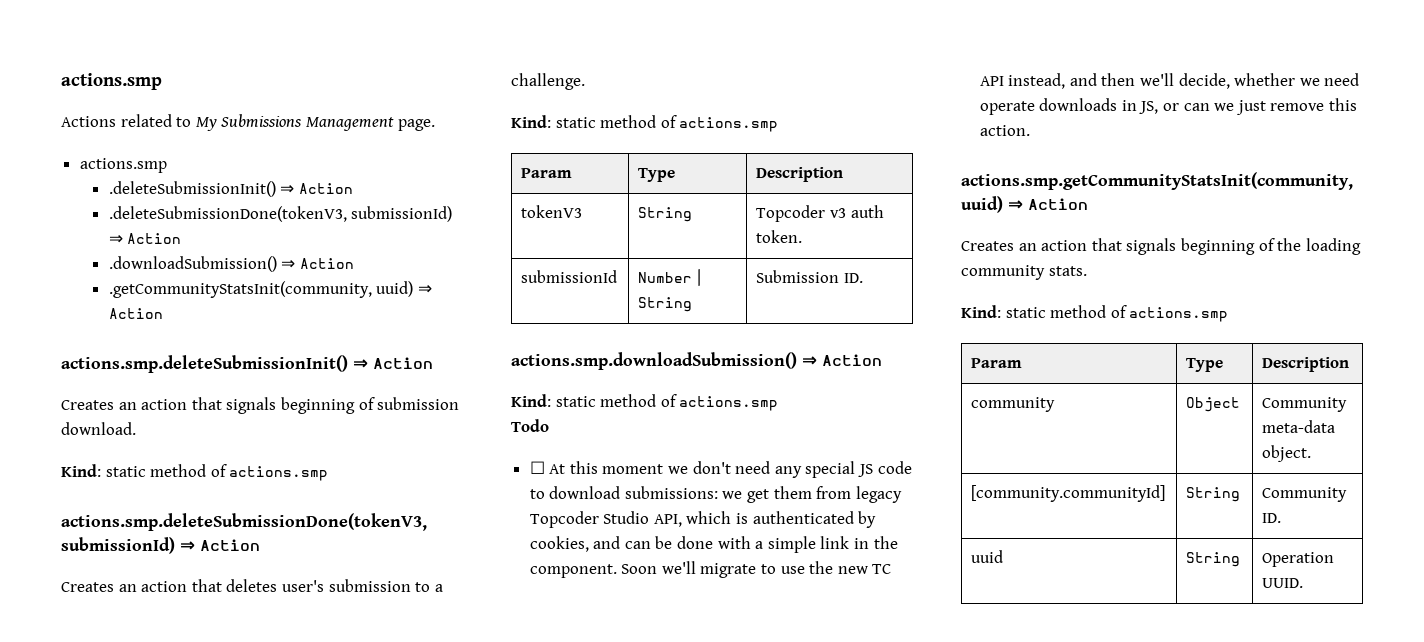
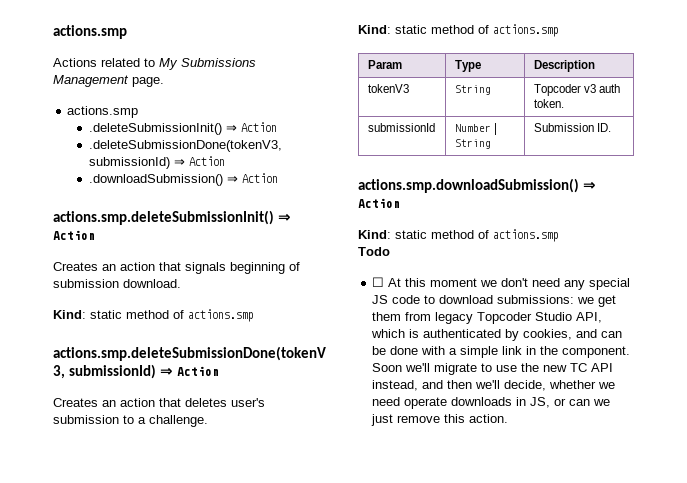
[108,281,432,298] [108,308,163,319] // .getCommunityStatsInit(community, uuid) ⇒ Action -> (279, 178) none
[961,172,1353,190] [961,196,1088,213] [961,238,1361,255] [961,265,1087,280] [961,305,1229,322] [971,358,1023,368] [1186,358,1224,372] [1262,357,1350,372] [971,397,1056,412] [1186,397,1241,412] [1262,397,1348,412] [1262,420,1336,433] [1262,445,1312,462] [971,485,1166,502] [1186,487,1241,502] [1262,487,1348,502] [1262,513,1282,523] [971,550,1004,563] [1186,552,1241,567] [1262,552,1335,567] [1262,578,1304,588] // actions.smp.getCommunityStatsInit(community, uuid) ⇒ Action // Creates an action that signals beginning of the loading community stats. // Kind: static method of actions.smp // Param | Type | Description // community | Object | Community meta-data object. // [community.communityId] | String | Community ID. // uuid | String | Operation UUID. -> (509, 418) none

